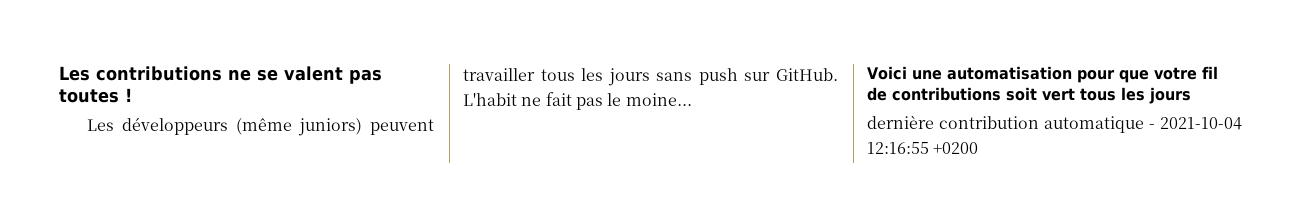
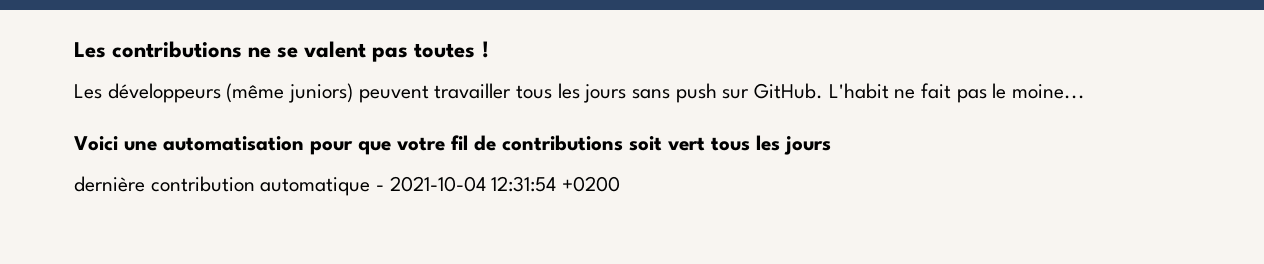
[867,142,929,154] 12:16:55 -> [491,176,557,192] 12:31:54

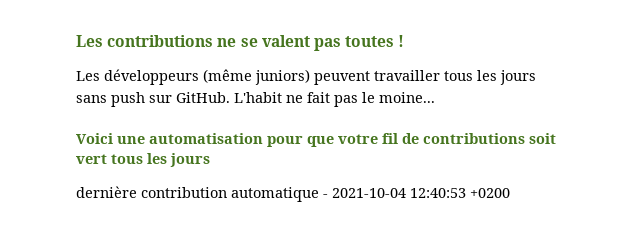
[491,176,557,192] 12:31:54 -> [410,188,466,198] 12:40:53

